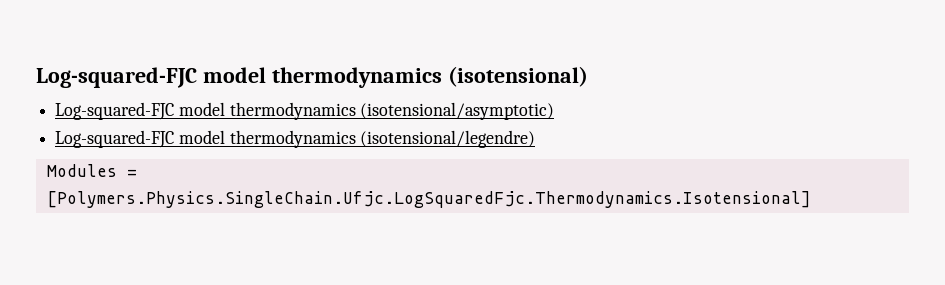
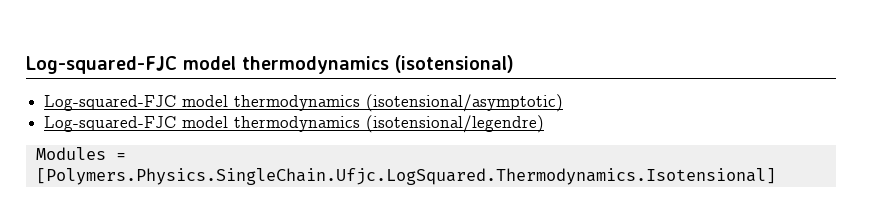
[46,191,811,208] [Polymers.Physics.SingleChain.Ufjc.LogSquaredFjc.Thermodynamics.Isotensional] -> [35,168,776,185] [Polymers.Physics.SingleChain.Ufjc.LogSquared.Thermodynamics.Isotensional]

